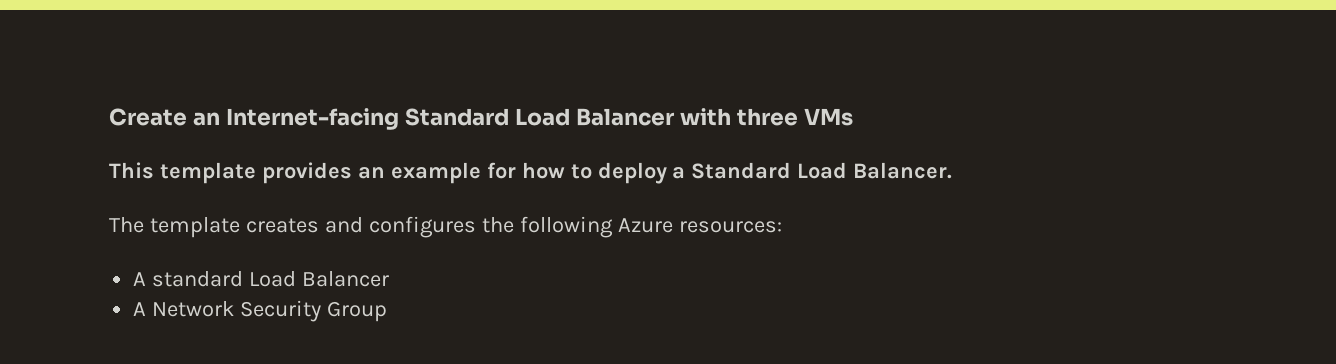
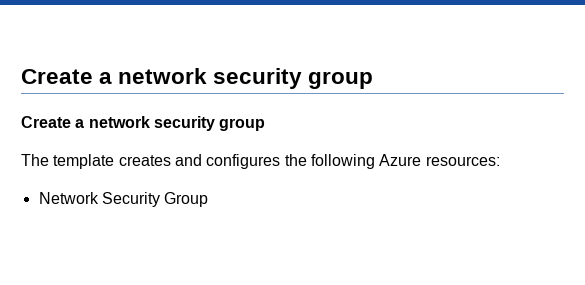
[109,108,853,130] [109,162,953,184] Create an Internet-facing Standard Load Balancer with three VMs // This template provides an example for how to deploy a Standard Load Balancer. -> [21,68,374,89] [21,116,266,131] Create a network security group // Create a network security group
[133,271,390,287] [133,302,147,316] A standard Load Balancer // A -> (500, 161) none

